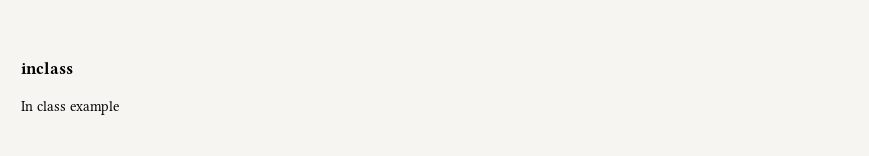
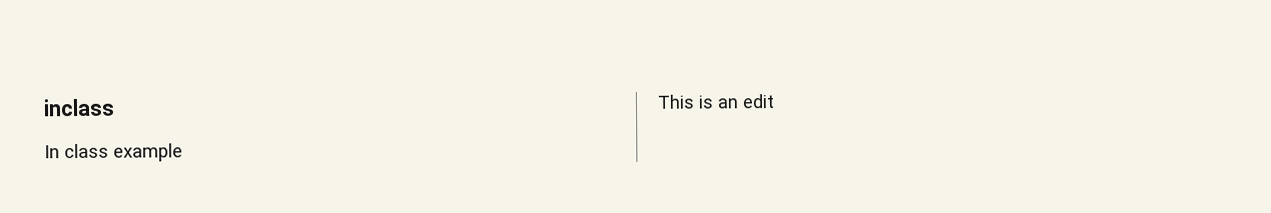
(119, 108) none -> [657,94,775,109] // This is an edit

